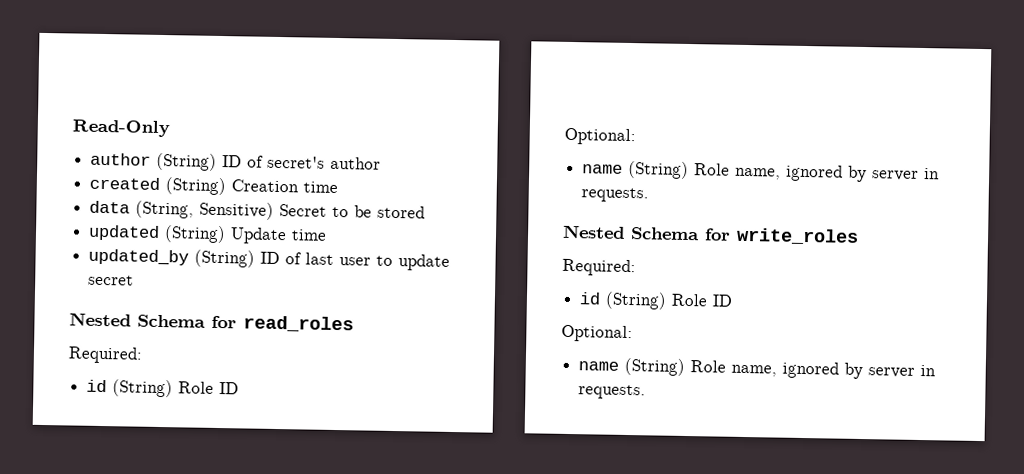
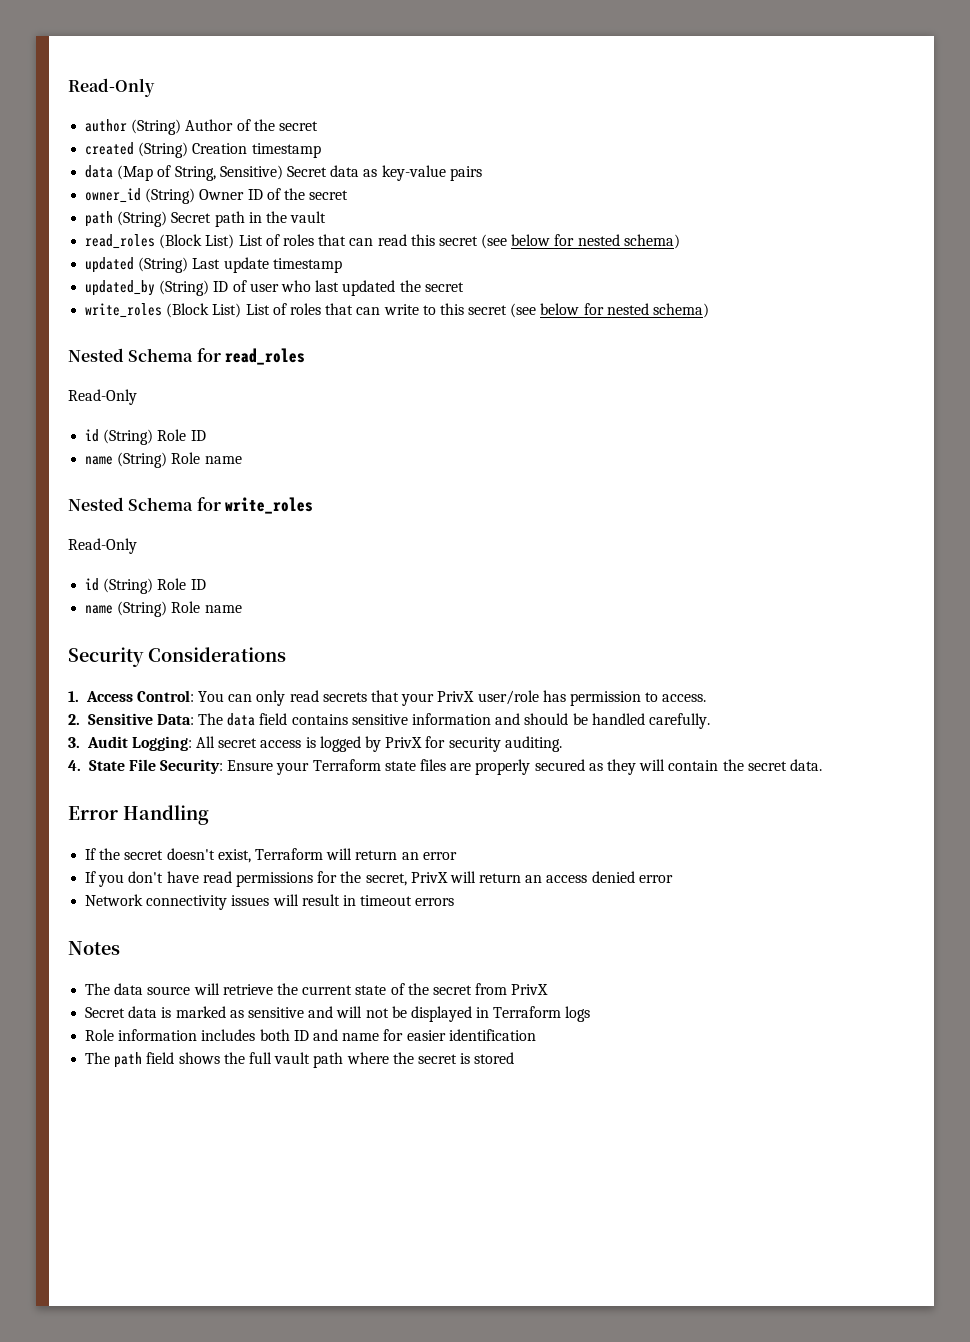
[222,155,382,170] ID of secret's author -> [185,119,318,131] Author of the secret
[303,181,339,194] [89,200,426,220] time // data (String, Sensitive) Secret to be stored -> [251,143,321,158] [85,165,482,181] [85,188,349,204] [85,211,327,227] [85,234,680,249] timestamp // data (Map of String, Sensitive) Secret data as key-value pairs // owner_id (String) Owner ID of the secret // path (String) Secret path in the vault // read_roles (Block List) List of roles that can read this secret (see below for nested schema)
[230,227,328,245] Update time -> [192,257,342,273] Last update timestamp
[305,252,451,271] [88,274,135,286] last user to update secret -> [249,280,464,296] [85,303,710,318] user who last updated the secret // write_roles (Block List) List of roles that can write to this secret (see below for nested schema)
[68,346,143,364] [86,379,240,398] [564,127,636,146] [582,160,941,183] [581,187,650,203] Required: // id (String) Role ID // Optional: // name (String) Role name, ignored by server in requests. -> [68,389,137,405] [85,429,206,445] [85,452,242,468] Read-Only // id (String) Role ID // name (String) Role name
[562,258,636,277] [579,291,734,310] [561,324,633,343] [578,357,937,380] [578,384,647,400] Required: // id (String) Role ID // Optional: // name (String) Role name, ignored by server in requests. -> [68,538,137,554] [85,578,206,594] [85,601,242,617] [68,647,286,667] [68,690,707,706] [68,713,710,729] [68,736,562,752] [68,759,822,775] [68,805,209,825] [85,848,457,863] [85,871,673,887] [85,894,455,910] [68,941,120,955] [85,983,549,995] [85,1006,591,1022] [85,1029,536,1041] [85,1052,515,1068] Read-Only // id (String) Role ID // name (String) Role name // Security Considerations // 1. Access Control: You can only read secrets that your PrivX user/role has permission to access. // 2. Sensitive Data: The data field contains sensitive information and should be handled carefully. // 3. Audit Logging: All secret access is logged by PrivX for security auditing. // 4. State File Security: Ensure your Terraform state files are properly secured as they will contain the secret data. // Error Handling // If the secret doesn't exist, Terraform will return an error // If you don't have read permissions for the secret, PrivX will return an access denied error // Network connectivity issues will result in timeout errors // Notes // The data source will retrieve the current state of the secret from PrivX // Secret data is marked as sensitive and will not be displayed in Terraform logs // Role information includes both ID and name for easier identification // The path field shows the full vault path where the secret is stored

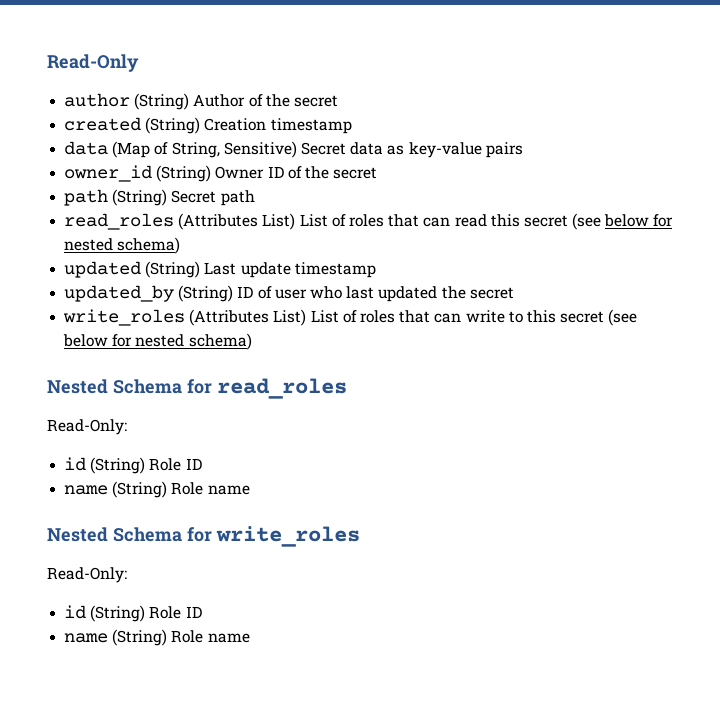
[248,211,327,223] [85,234,203,249] in the vault // read_roles (Block -> [64,213,259,230] // read_roles (Attributes
[166,303,210,318] (Block -> [189,309,270,326] (Attributes
[68,389,137,405] Read-Only -> [47,419,127,435] Read-Only:
[68,538,137,554] [85,578,206,594] [85,601,242,617] [68,647,286,667] [68,690,707,706] [68,713,710,729] [68,736,562,752] [68,759,822,775] [68,805,209,825] [85,848,457,863] [85,871,673,887] [85,894,455,910] [68,941,120,955] [85,983,549,995] [85,1006,591,1022] [85,1029,536,1041] [85,1052,515,1068] Read-Only // id (String) Role ID // name (String) Role name // Security Considerations // 1. Access Control: You can only read secrets that your PrivX user/role has permission to access. // 2. Sensitive Data: The data field contains sensitive information and should be handled carefully. // 3. Audit Logging: All secret access is logged by PrivX for security auditing. // 4. State File Security: Ensure your Terraform state files are properly secured as they will contain the secret data. // Error Handling // If the secret doesn't exist, Terraform will return an error // If you don't have read permissions for the secret, PrivX will return an access denied error // Network connectivity issues will result in timeout errors // Notes // The data source will retrieve the current state of the secret from PrivX // Secret data is marked as sensitive and will not be displayed in Terraform logs // Role information includes both ID and name for easier identification // The path field shows the full vault path where the secret is stored -> [47,567,127,583] [64,605,202,622] [64,629,250,646] Read-Only: // id (String) Role ID // name (String) Role name

